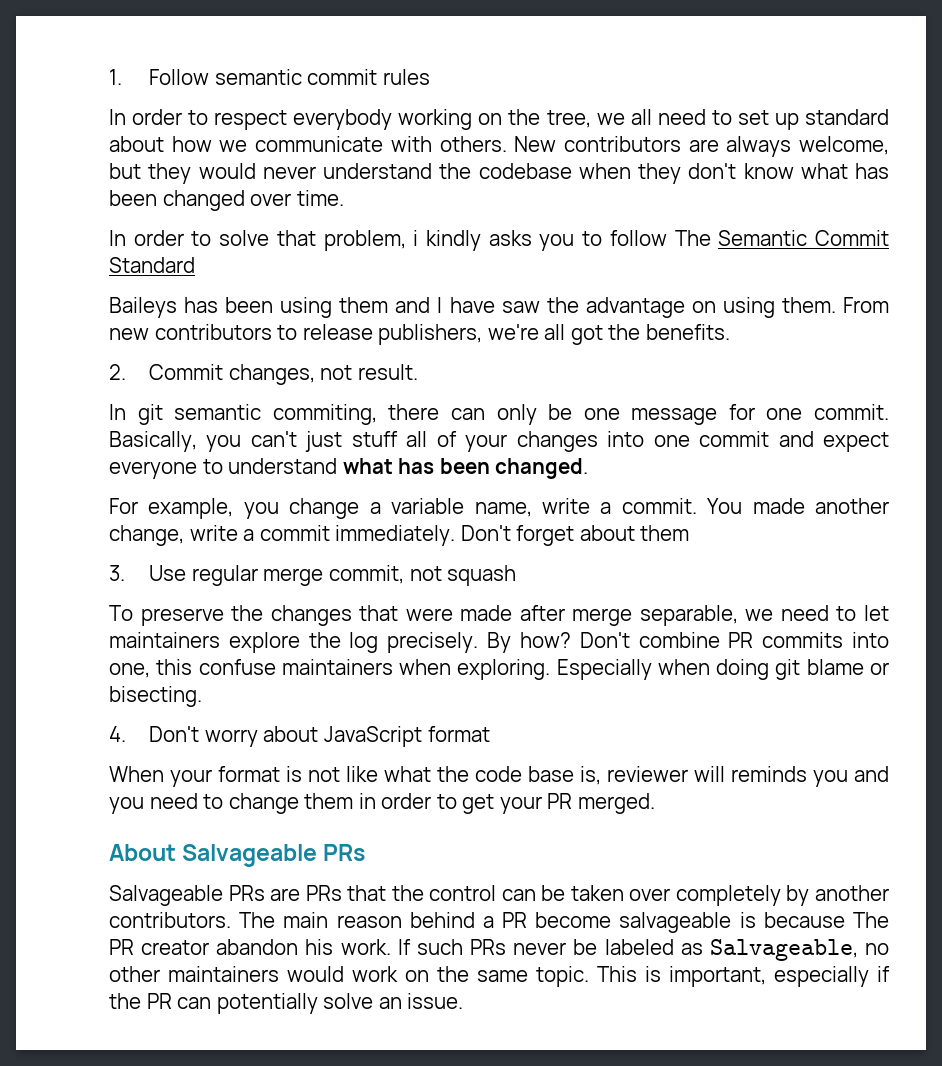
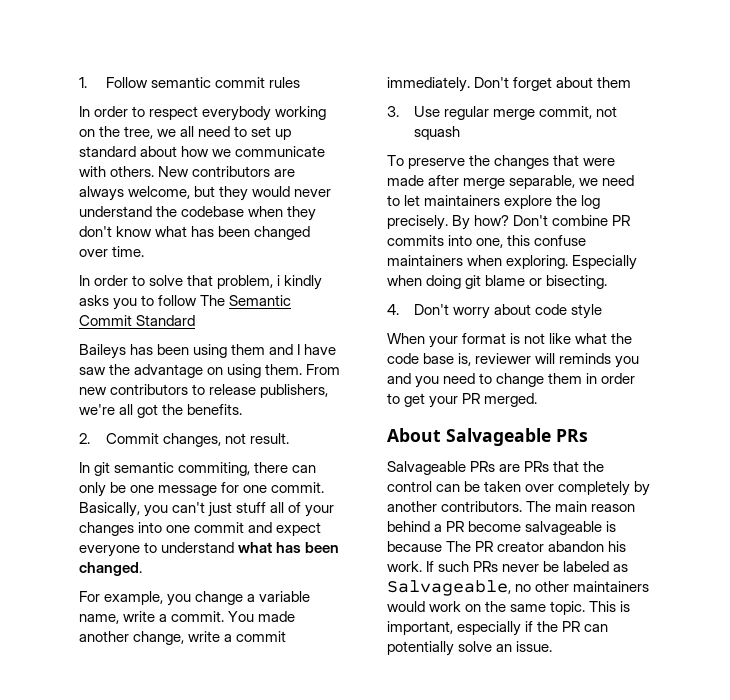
[324,726,490,747] JavaScript format -> [535,304,603,319] code style

